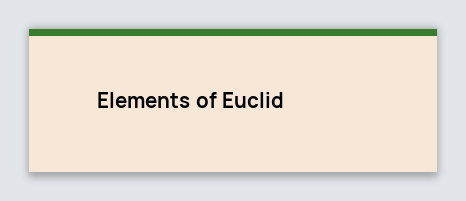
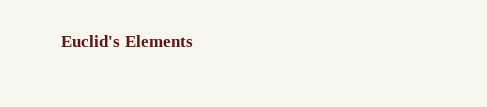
[97,92,285,108] Elements of Euclid -> [61,35,193,47] Euclid's Elements

